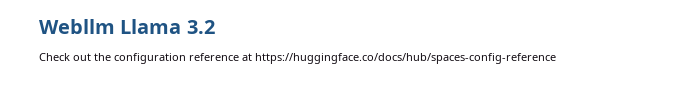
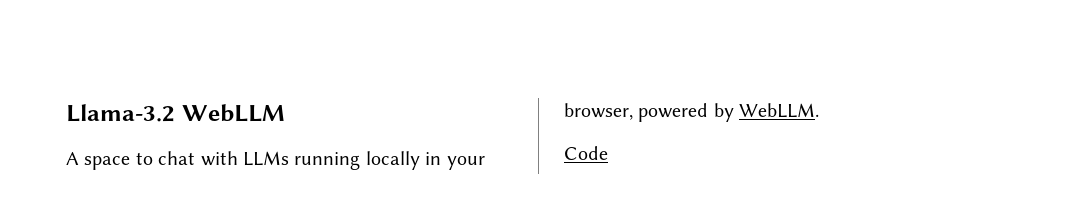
[39,19,215,34] [39,53,556,64] Webllm Llama 3.2 // Check out the configuration reference at https://huggingface.co/docs/hub/spaces-config-reference -> [66,104,285,122] [66,151,485,170] [564,103,820,122] [564,146,608,160] Llama-3.2 WebLLM // A space to chat with LLMs running locally in your browser, powered by WebLLM. // Code

